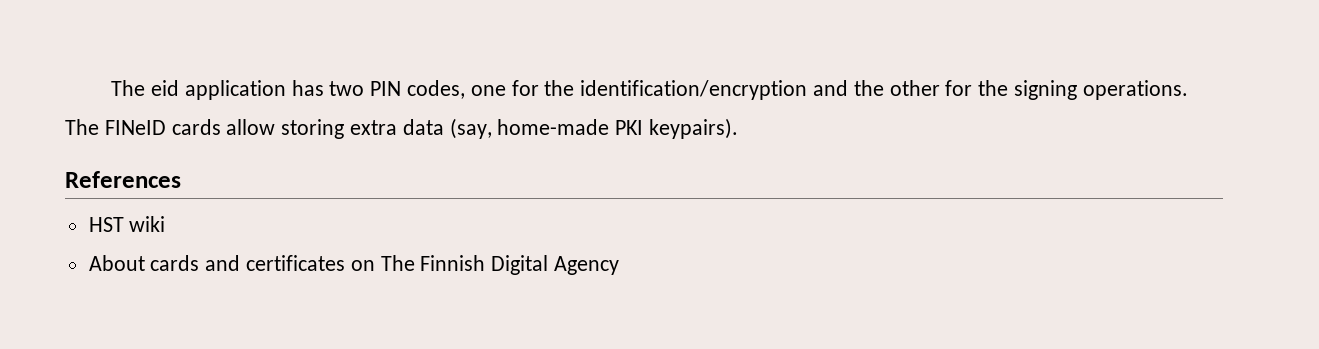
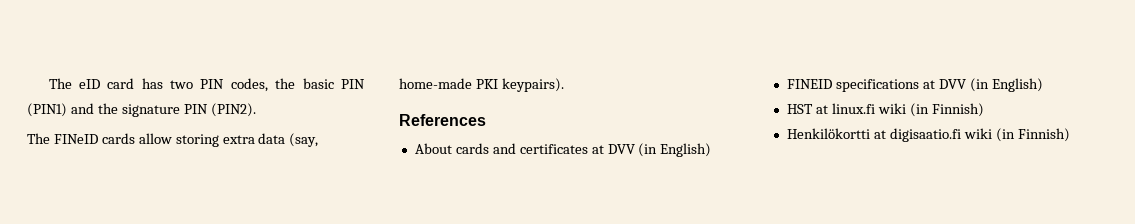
[111,80,286,100] The eid application -> [48,78,135,89] The eID card
[470,80,1188,100] one for the identification/encryption and the other for the signing operations. -> [275,78,365,89] [27,103,256,117] the basic PIN (PIN1) and the signature PIN (PIN2).
[88,216,166,232] // HST wiki -> (486, 120) none
[350,255,620,275] on The Finnish Digital Agency -> [591,143,712,157] [786,78,1043,92] [786,103,984,117] [786,128,1070,142] at DVV (in English) // FINEID specifications at DVV (in English) // HST at linux.fi wiki (in Finnish) // Henkilökortti at digisaatio.fi wiki (in Finnish)

